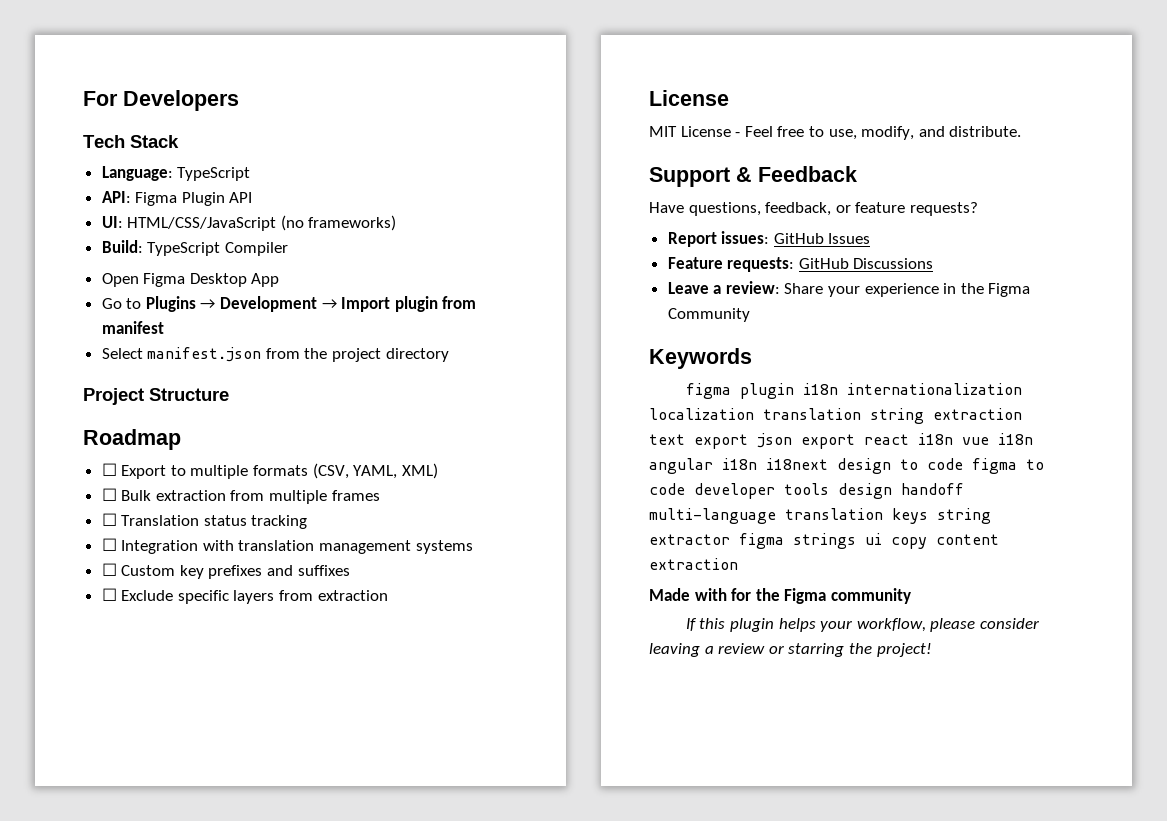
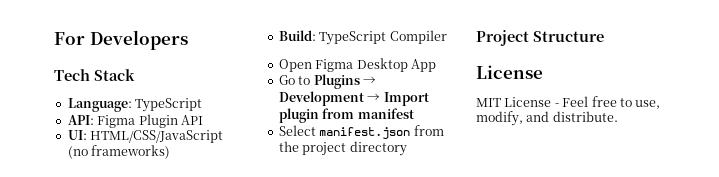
[83,429,181,450] [101,463,438,479] [101,488,380,504] [101,513,308,529] [101,538,473,554] [101,563,350,579] [101,588,388,604] // Roadmap // ☐ Export to multiple formats (CSV, YAML, XML) // ☐ Bulk extraction from multiple frames // ☐ Translation status tracking // ☐ Integration with translation management systems // ☐ Custom key prefixes and suffixes // ☐ Exclude specific layers from extraction -> (604, 36) none
[649,166,857,187] [649,202,978,216] [667,231,871,247] [667,257,934,272] [667,281,1031,297] [667,308,750,322] [649,348,752,369] [685,383,1022,399] [649,408,1022,424] [649,433,1033,449] [649,458,1044,474] [649,483,964,499] [649,508,991,524] [649,533,999,549] [649,558,738,570] [649,588,911,604] [685,618,1039,632] [649,643,932,657] // Support & Feedback // Have questions, feedback, or feature requests? // Report issues: GitHub Issues // Feature requests: GitHub Discussions // Leave a review: Share your experience in the Figma Community // Keywords // figma plugin i18n internationalization localization translation string extraction text export json export react i18n vue i18n angular i18n i18next design to code figma to code developer tools design handoff multi-language translation keys string extractor figma strings ui copy content extraction // Made with for the Figma community // If this plugin helps your workflow, please consider leaving a review or starring the project! -> (618, 116) none

